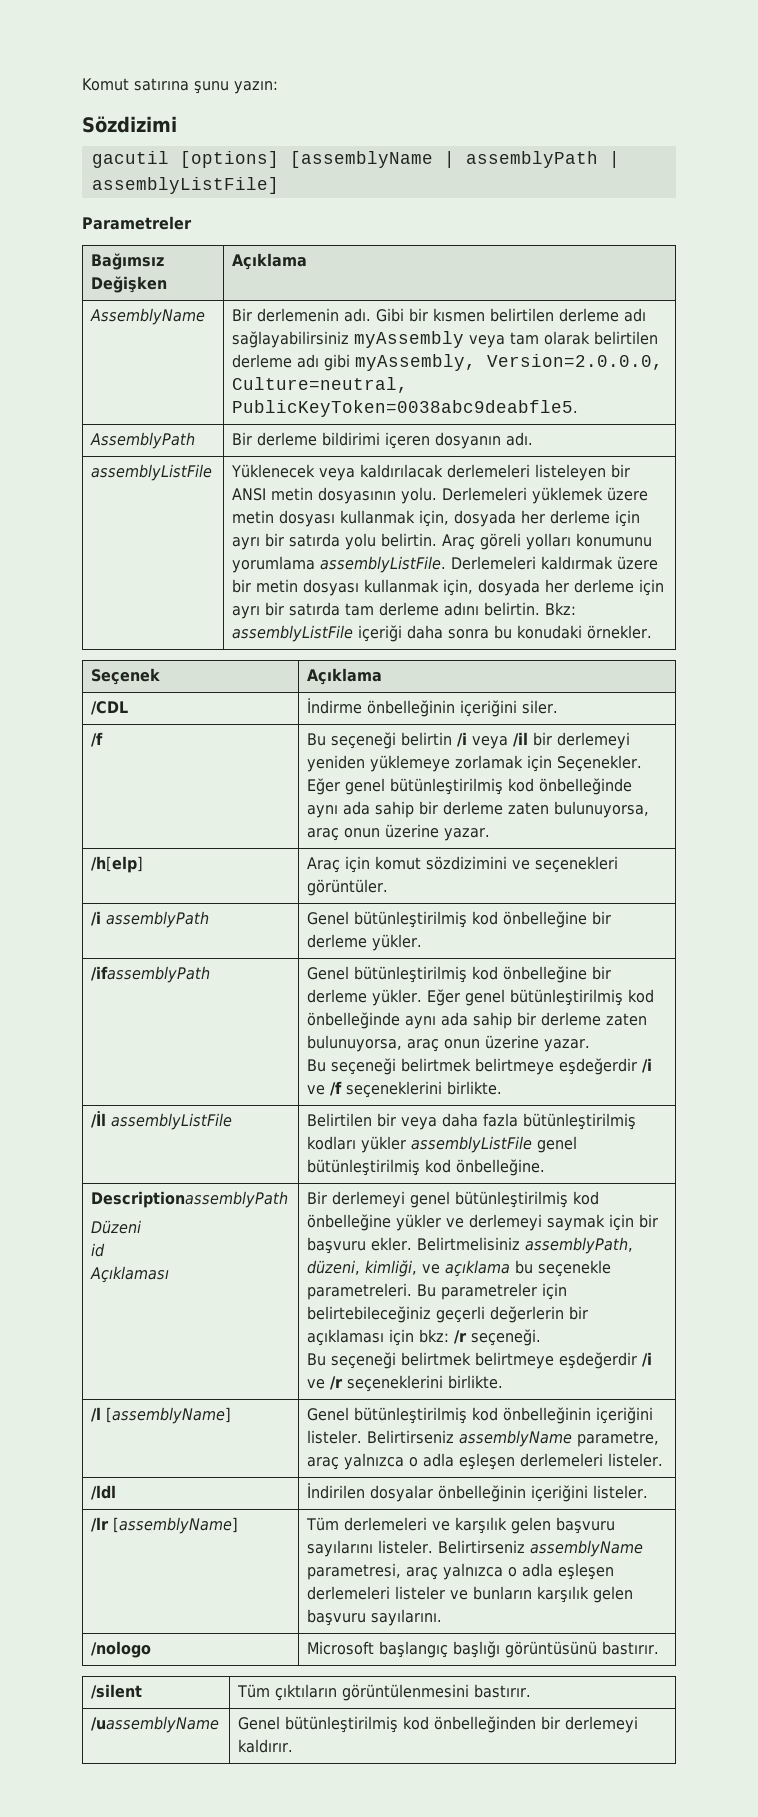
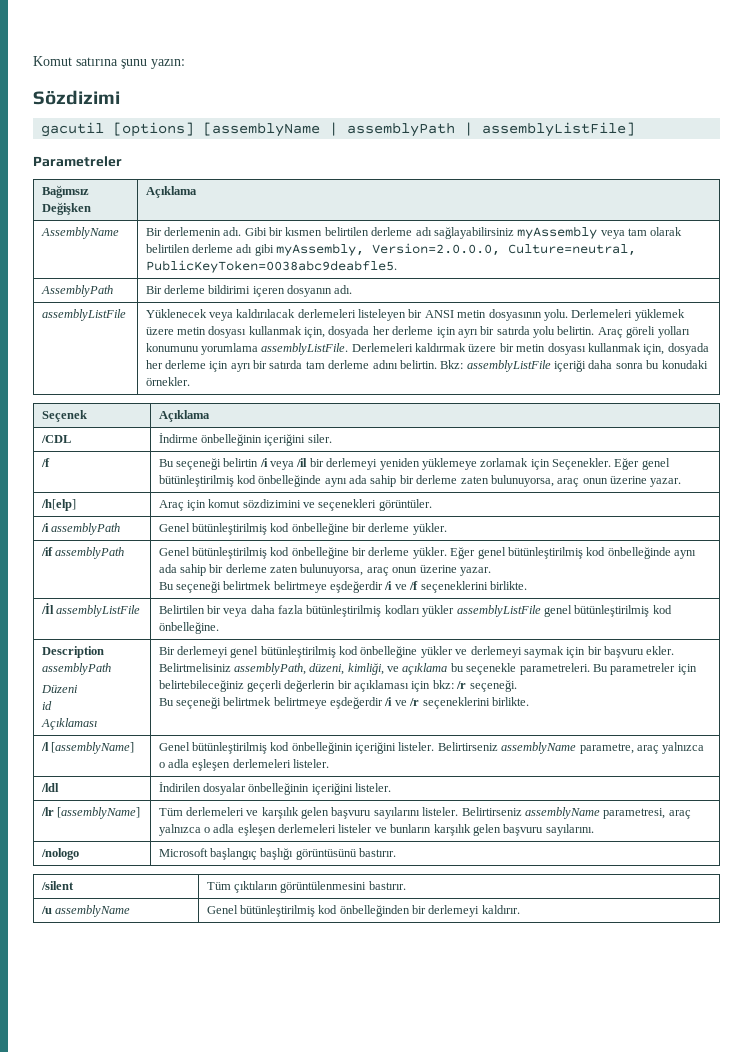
[91,966,211,983] /ifassemblyPath -> [40,547,124,559] /if assemblyPath
[91,1191,289,1208] DescriptionassemblyPath -> [41,646,104,658] [41,663,111,675] Description assemblyPath
[91,1716,220,1733] /uassemblyName -> [40,905,130,917] /u assemblyName

